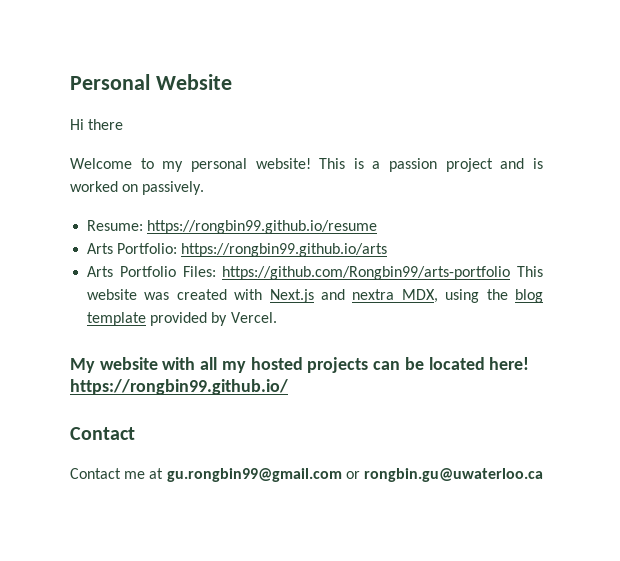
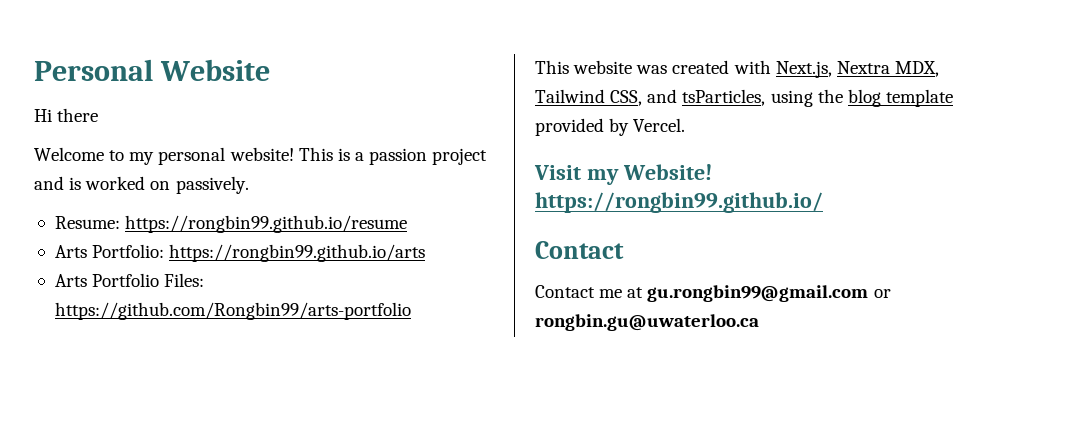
(511, 273) none -> (411, 311) //
[269,289,438,303] Next.js and nextra MDX, -> [775,61,939,78] [535,89,766,106] Next.js, Nextra MDX, Tailwind CSS, and tsParticles,
[70,357,530,373] My website with all my hosted projects can be located here! -> [534,164,712,185] Visit my Website!

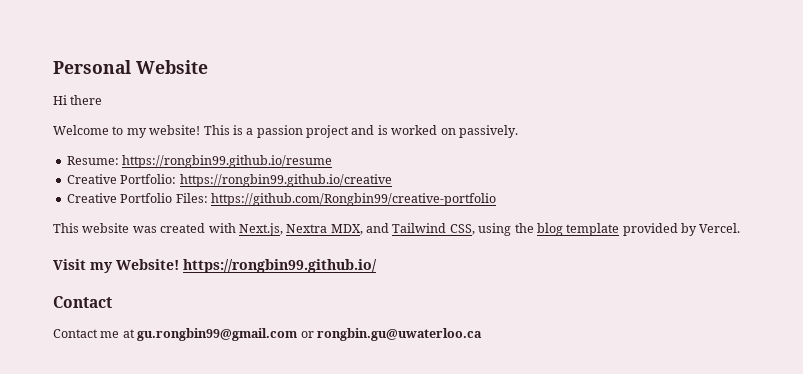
[158,147,226,165] personal -> (147, 133) none
[54,244,426,262] [54,274,87,287] Arts Portfolio: https://rongbin99.github.io/arts // Arts -> [66,174,392,187] [66,193,117,203] Creative Portfolio: https://rongbin99.github.io/creative // Creative
[54,302,411,320] https://github.com/Rongbin99/arts-portfolio -> [210,193,496,206] https://github.com/Rongbin99/creative-portfolio
(939, 69) none -> [366,223,389,233] and
[647,89,766,106] and tsParticles, -> (475, 229) none

